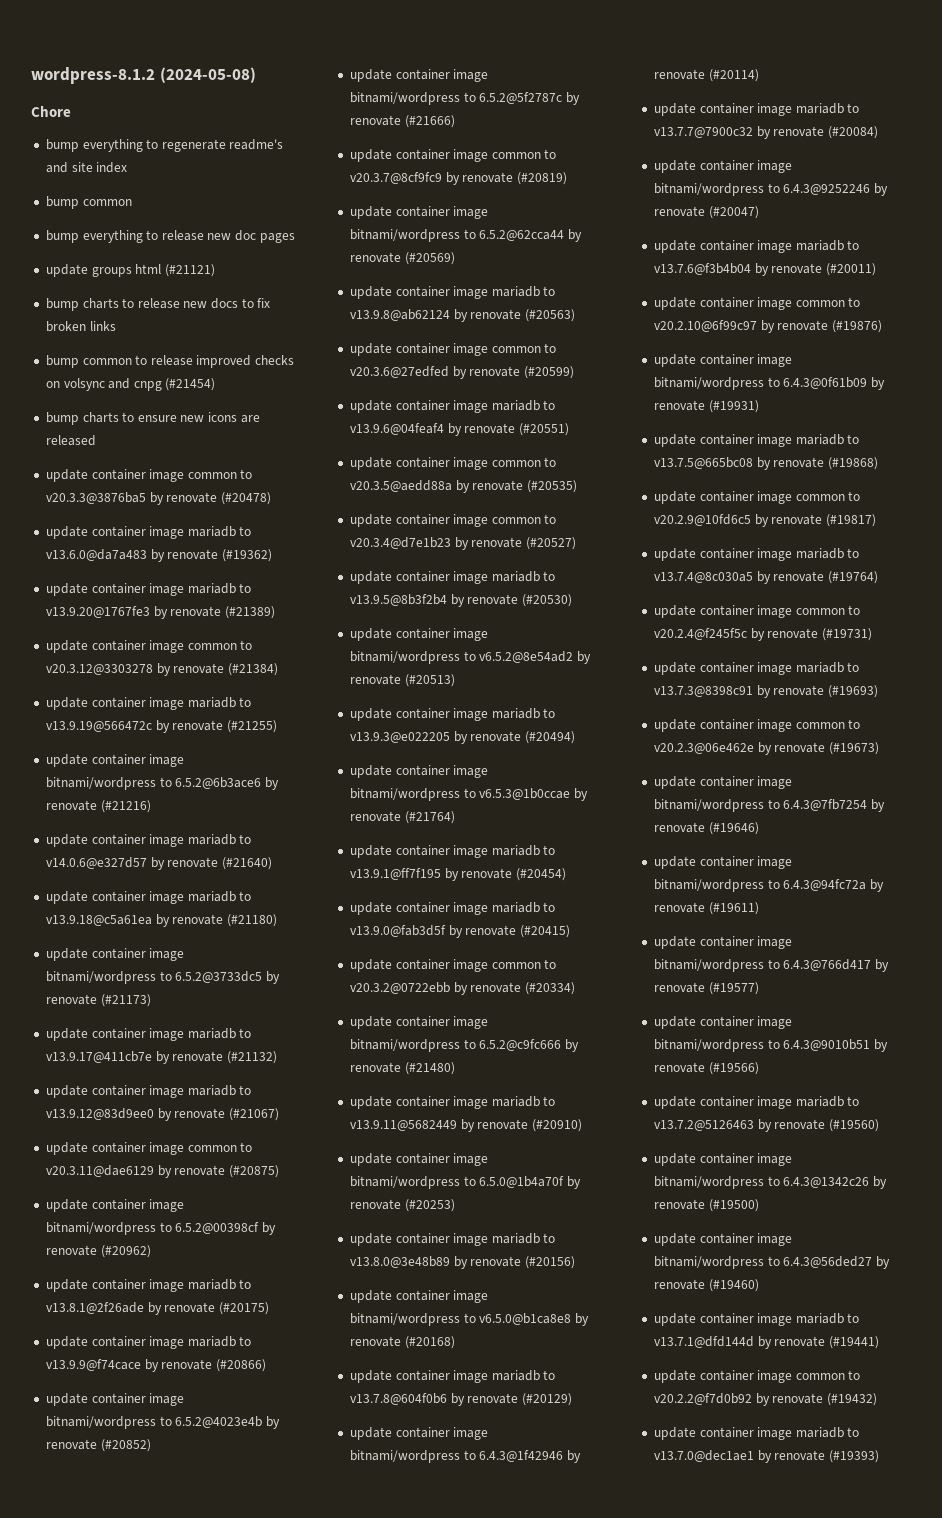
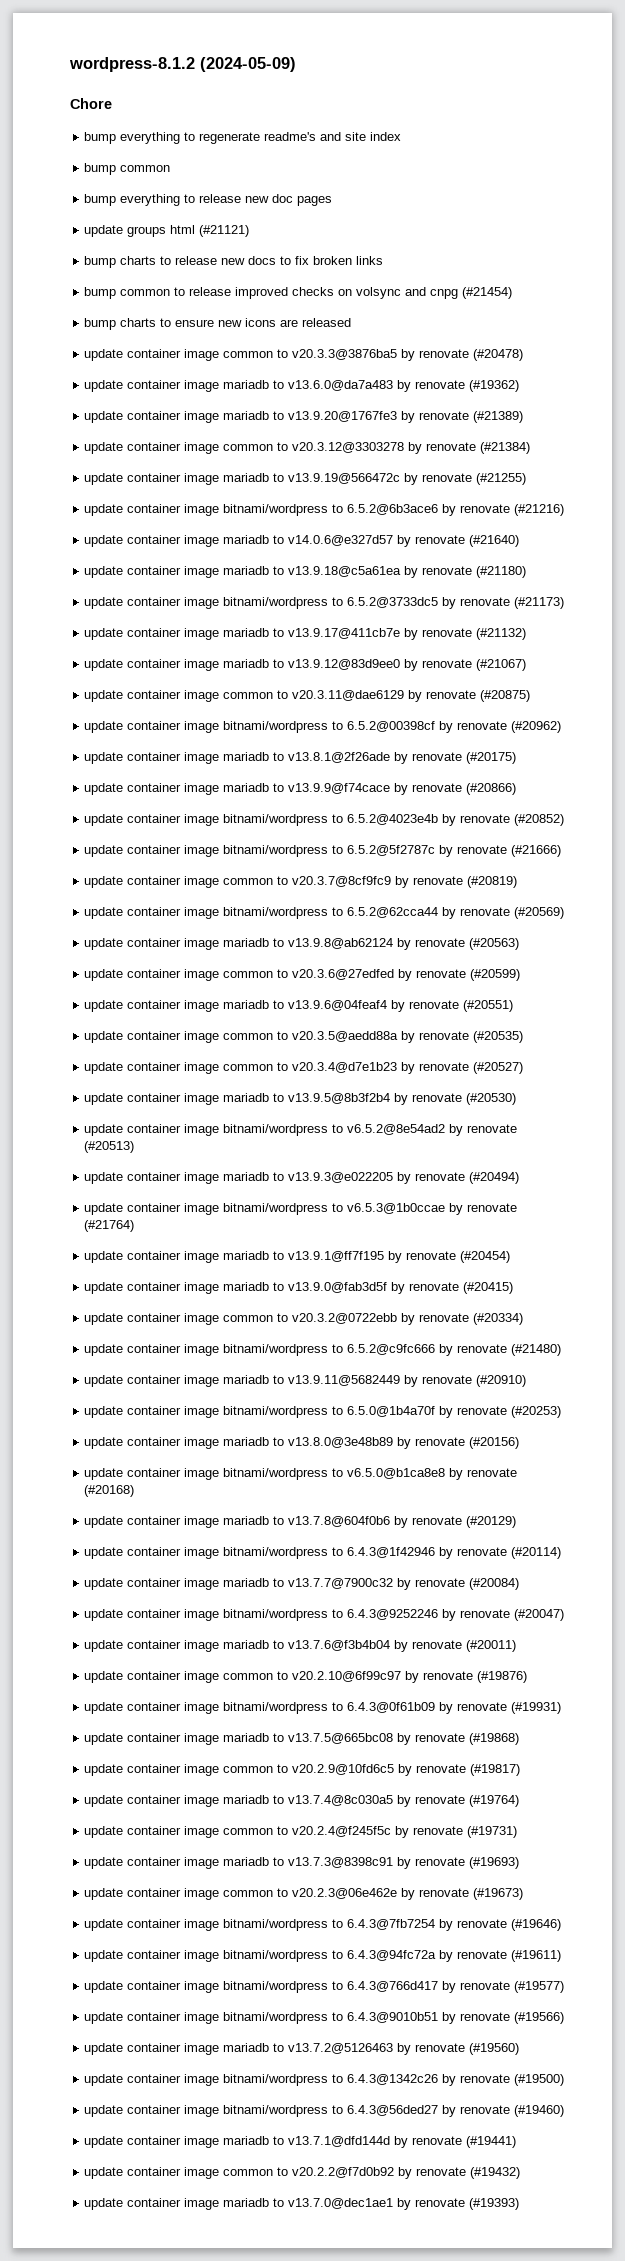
[159,67,256,83] (2024-05-08) -> [200,57,296,72] (2024-05-09)

